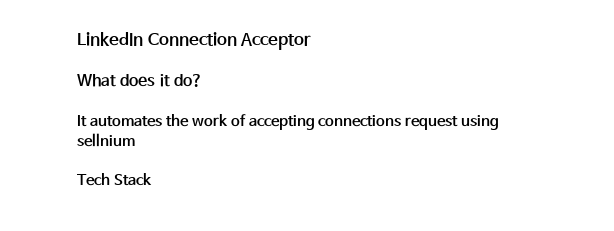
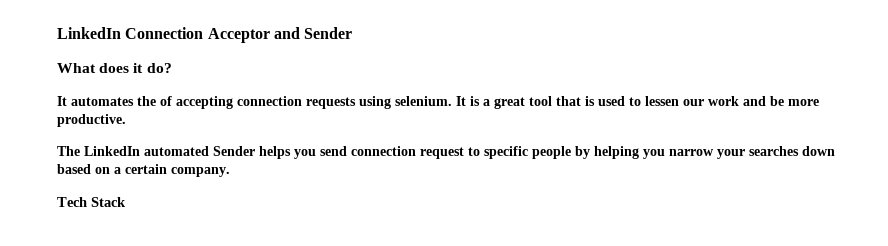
(312, 41) none -> [273,27,353,39] and Sender
[191,114,228,127] work -> (156, 101) none
[318,115,500,130] [77,133,135,147] connections request using sellnium -> [237,96,819,109] [57,114,126,127] [57,146,835,159] [57,164,230,177] connection requests using selenium. It is a great tool that is used to lessen our work and be more productive. // The LinkedIn automated Sender helps you send connection request to specific people by helping you narrow your searches down based on a certain company.

